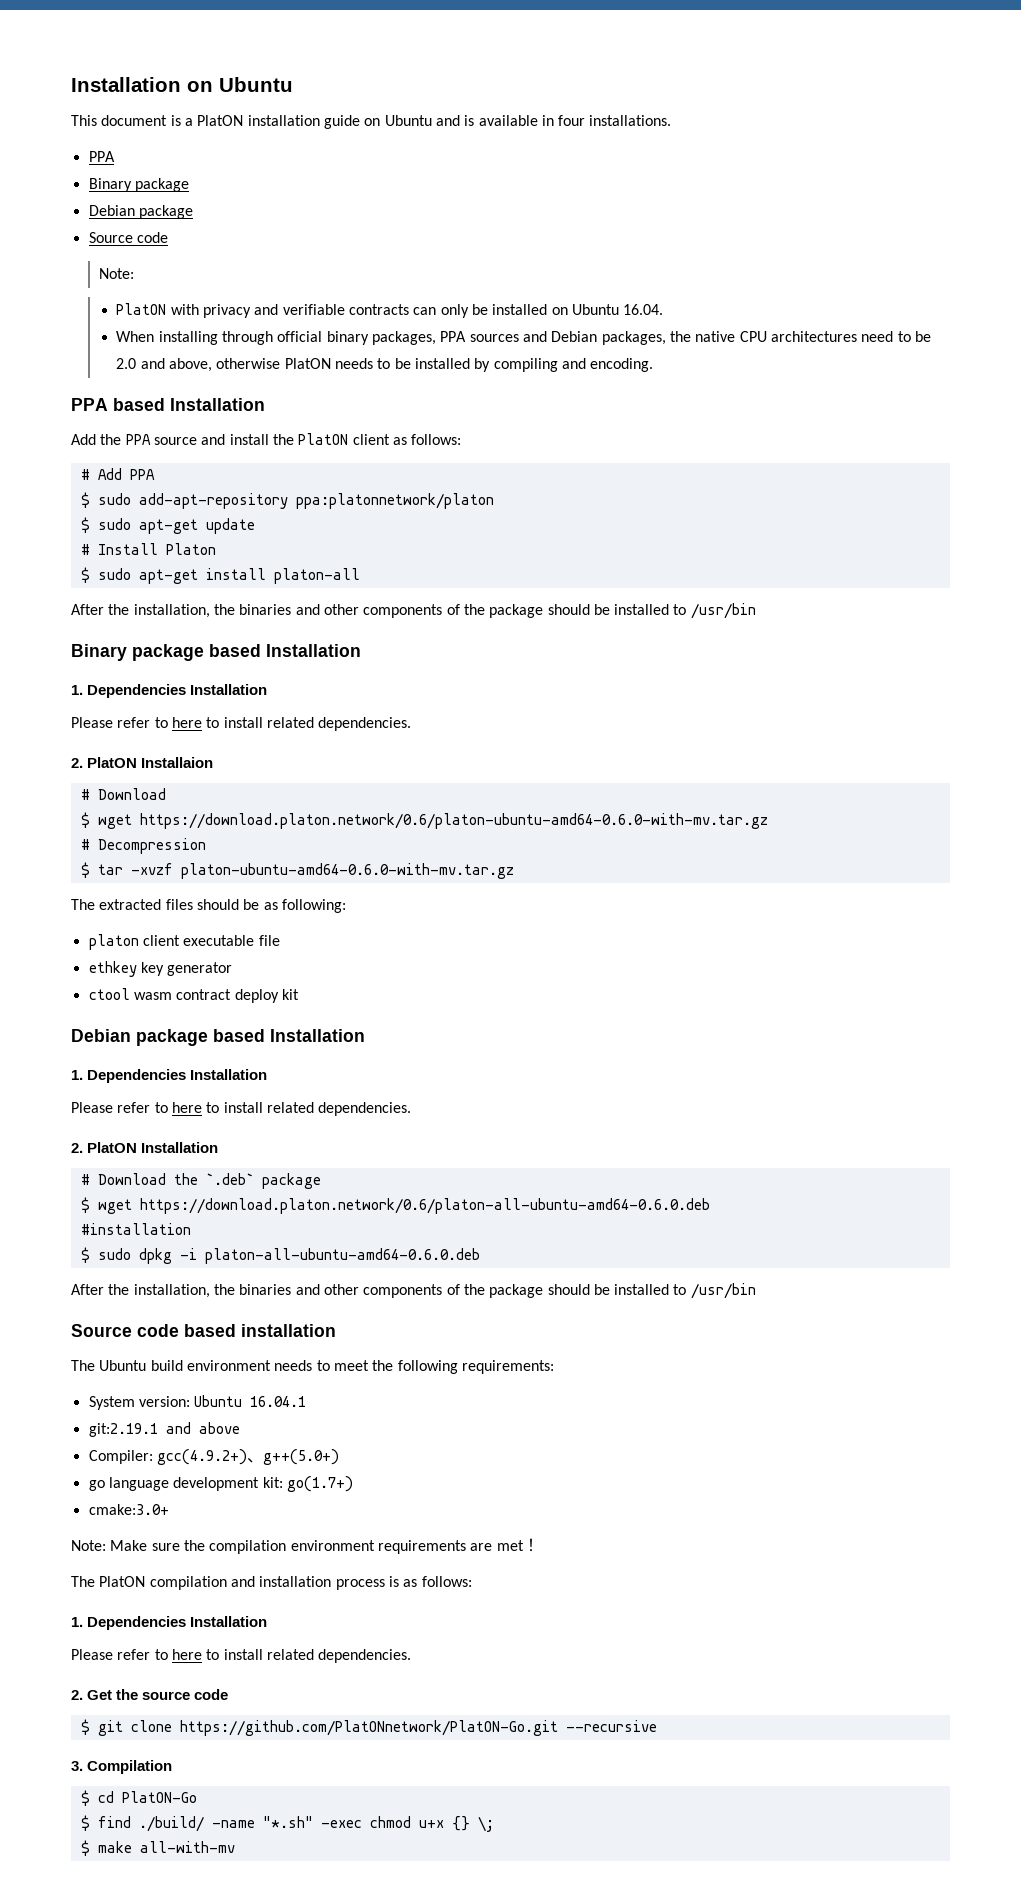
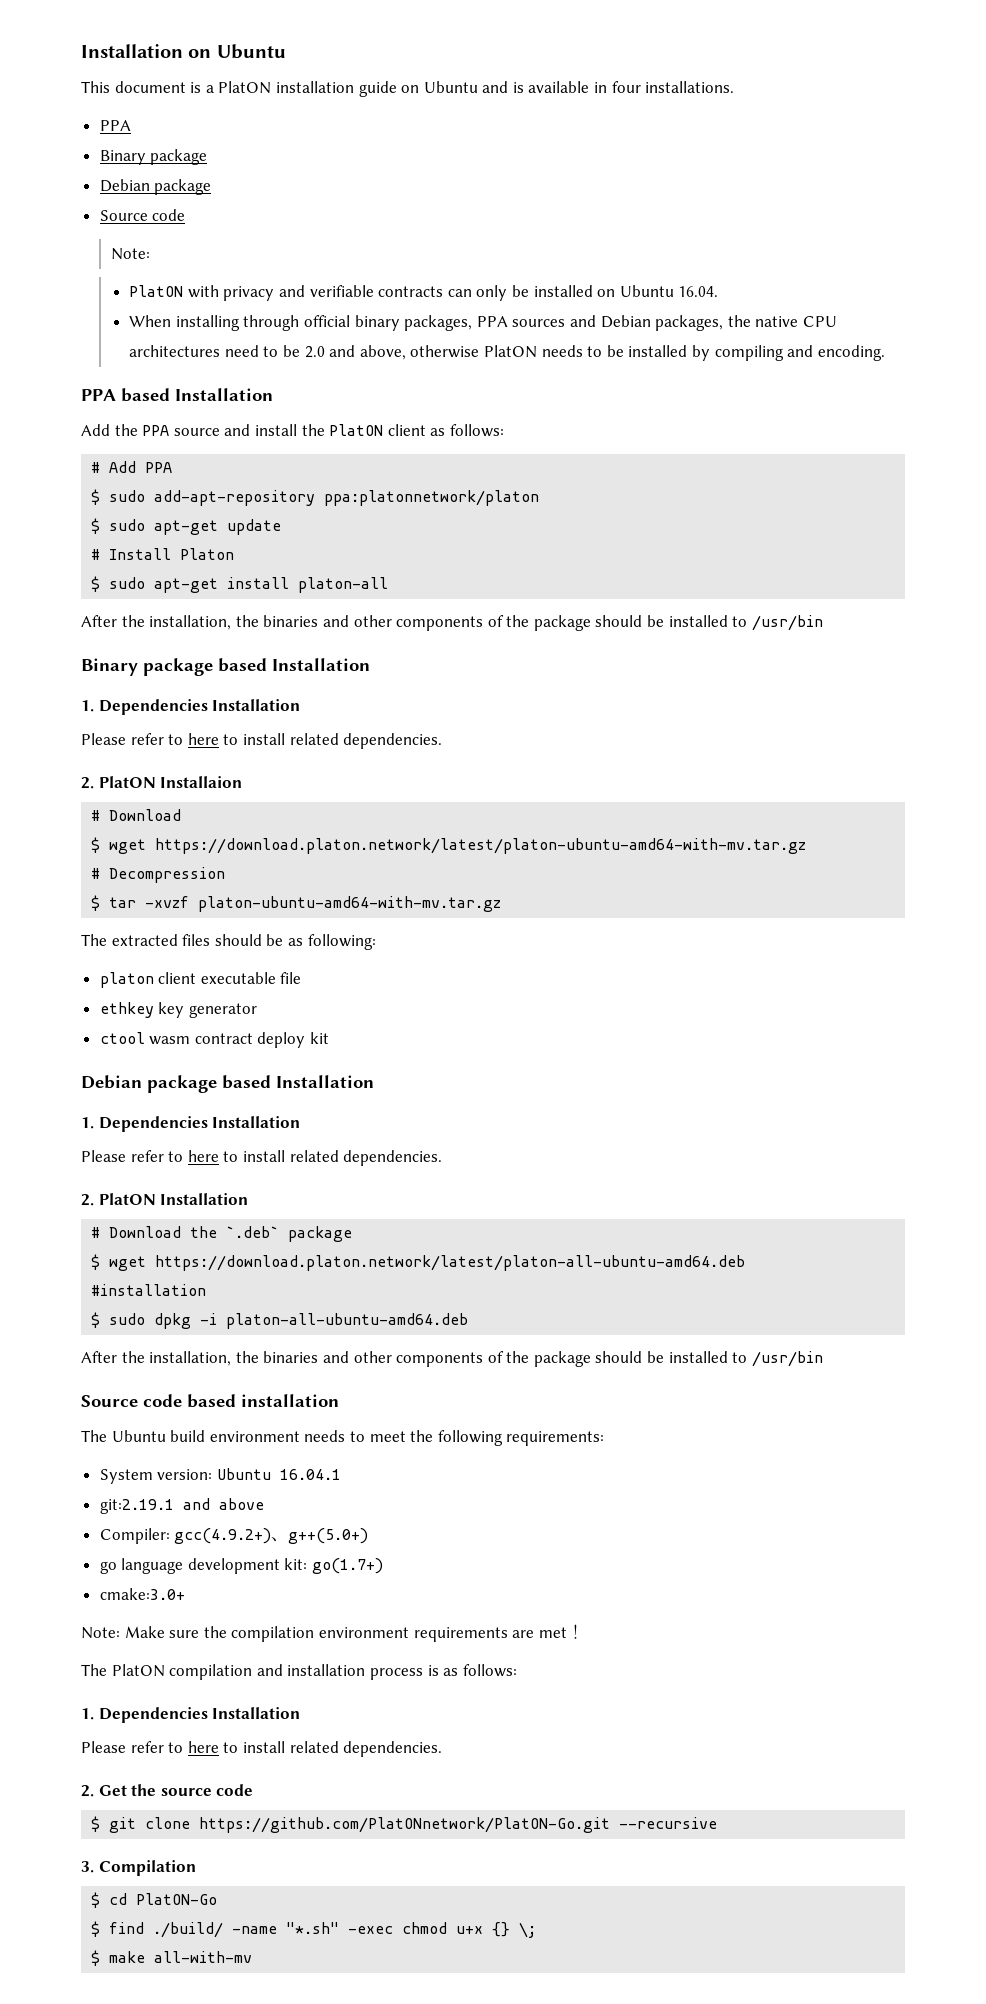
[139,813,768,829] https://download.platon.network/0.6/platon-ubuntu-amd64-0.6.0-with-mv.tar.gz -> [155,838,807,854] https://download.platon.network/latest/platon-ubuntu-amd64-with-mv.tar.gz
[180,863,514,879] platon-ubuntu-amd64-0.6.0-with-mv.tar.gz -> [198,896,502,912] platon-ubuntu-amd64-with-mv.tar.gz
[139,1198,710,1214] https://download.platon.network/0.6/platon-all-ubuntu-amd64-0.6.0.deb -> [155,1255,746,1271] https://download.platon.network/latest/platon-all-ubuntu-amd64.deb
[204,1248,480,1264] platon-all-ubuntu-amd64-0.6.0.deb -> [226,1313,469,1329] platon-all-ubuntu-amd64.deb

